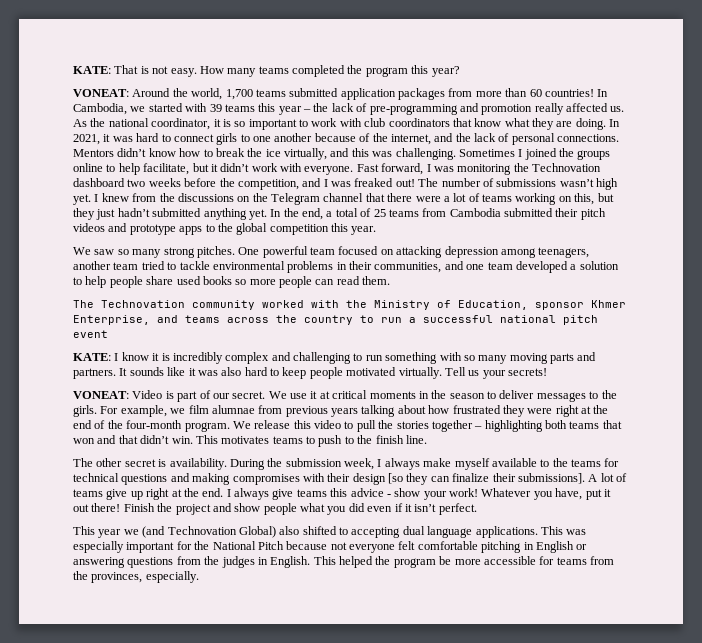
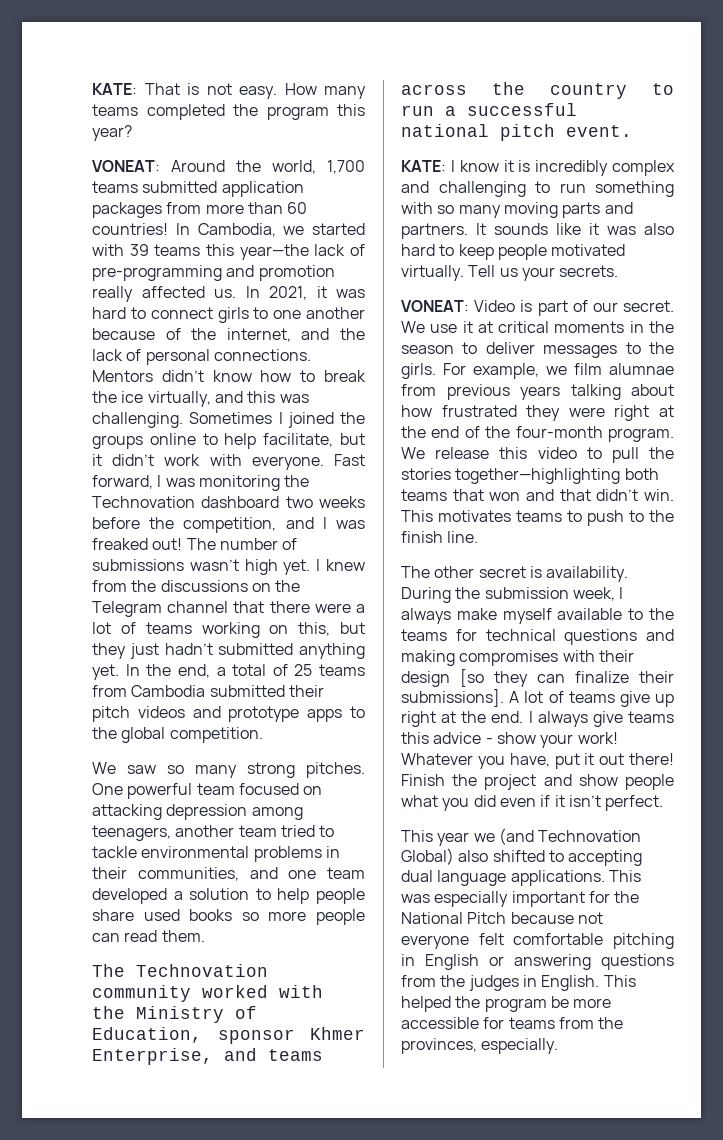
[278,103,329,115] year – the -> [239,244,309,260] year—the
[73,118,606,130] As the national coordinator, it is so important to work with club coordinators that know what they are doing. -> (236, 293) none
[269,223,377,235] competition this year. -> [169,727,263,743] competition.
[73,330,108,338] event -> [566,125,632,137] event.
[508,368,547,376] secrets! -> [559,265,619,277] secrets.
[431,420,543,432] together – highlighting -> [455,468,621,484] together—highlighting

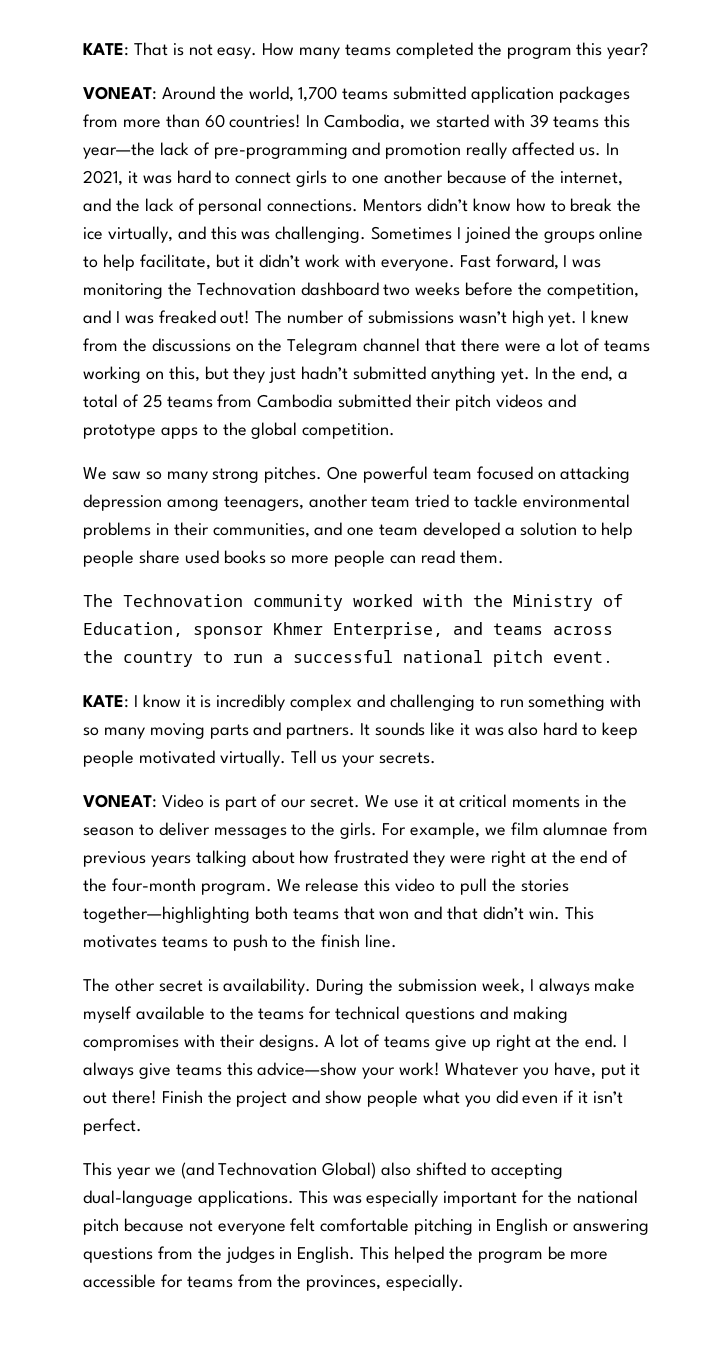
[401,669,674,687] [401,689,504,707] design [so they can finalize their submissions]. -> [258,1034,320,1051] designs.
[433,732,536,744] advice - show -> [257,1062,358,1076] advice—show
[401,870,507,886] dual language -> [83,1190,193,1207] dual-language
[401,912,507,924] National Pitch -> [576,1190,638,1204] [83,1218,119,1235] national pitch

